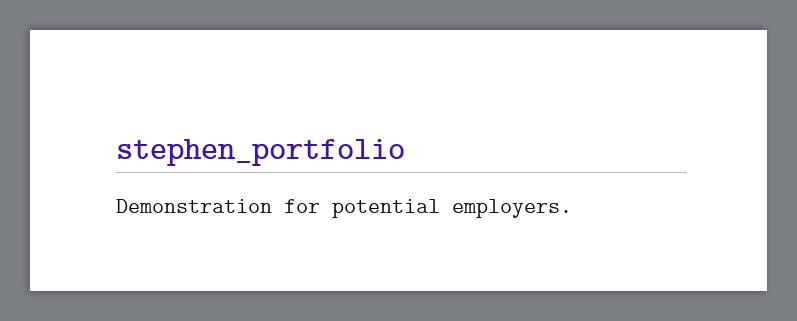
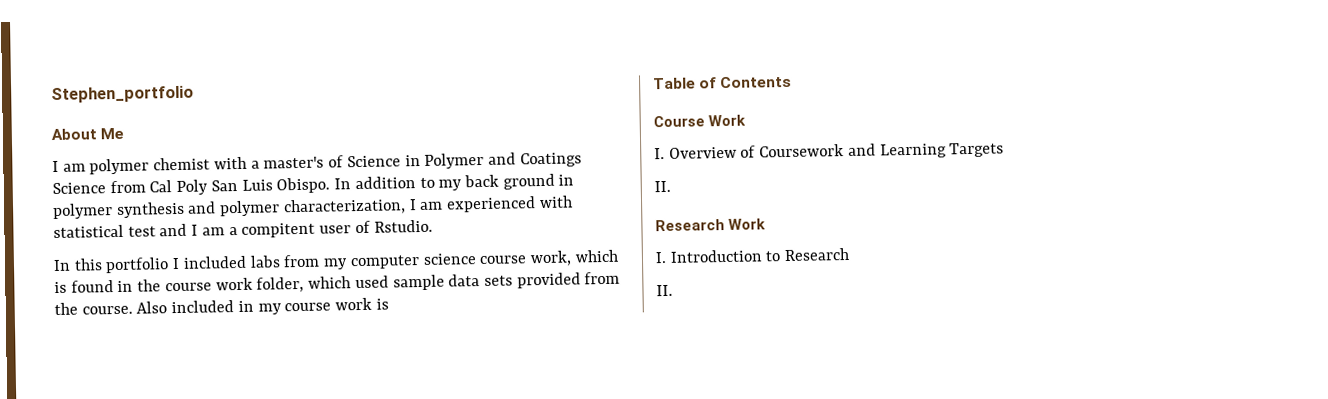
[116,139,405,166] [116,199,572,218] stephen_portfolio // Demonstration for potential employers. -> [51,85,194,104] [51,127,125,141] [52,152,582,175] [52,173,575,195] [52,195,573,220] [53,219,433,239] [53,249,619,274] [54,271,621,294] [54,297,389,316] [653,75,793,90] [653,114,747,128] [654,142,1005,160] [654,180,671,193] [655,218,767,232] [655,247,851,264] [656,284,673,297] Stephen_portfolio // About Me // I am polymer chemist with a master's of Science in Polymer and Coatings Science from Cal Poly San Luis Obispo. In addition to my back ground in polymer synthesis and polymer characterization, I am experienced with statistical test and I am a compitent user of Rstudio. // In this portfolio I included labs from my computer science course work, which is found in the course work folder, which used sample data sets provided from the course. Also included in my course work is // Table of Contents // Course Work // I. Overview of Coursework and Learning Targets // II. // Research Work // I. Introduction to Research // II.

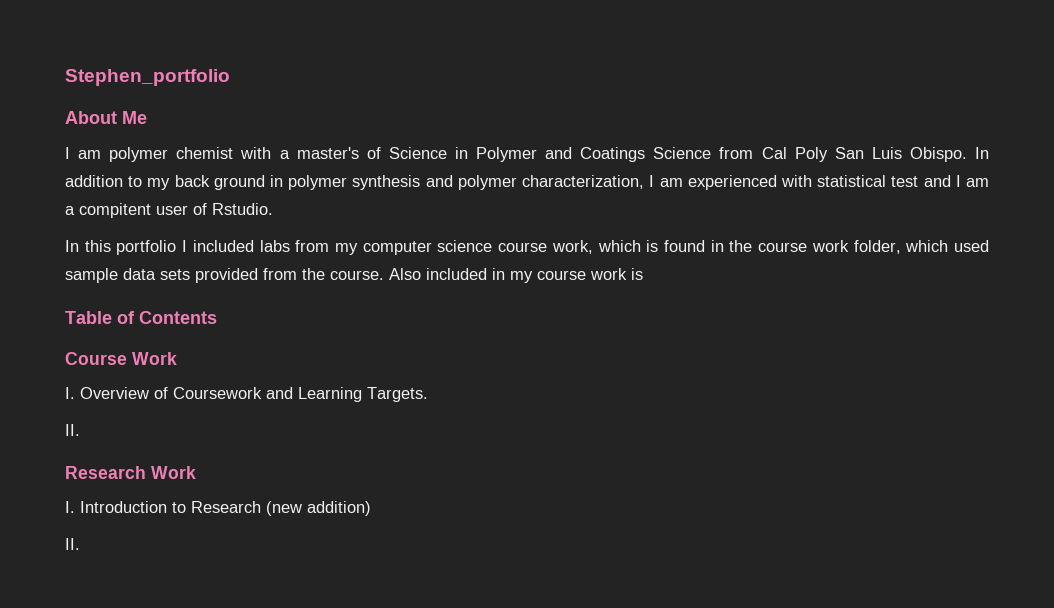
[949,142,1005,158] Targets -> [367,387,428,402] Targets.
(851, 254) none -> [266,501,371,516] (new addition)

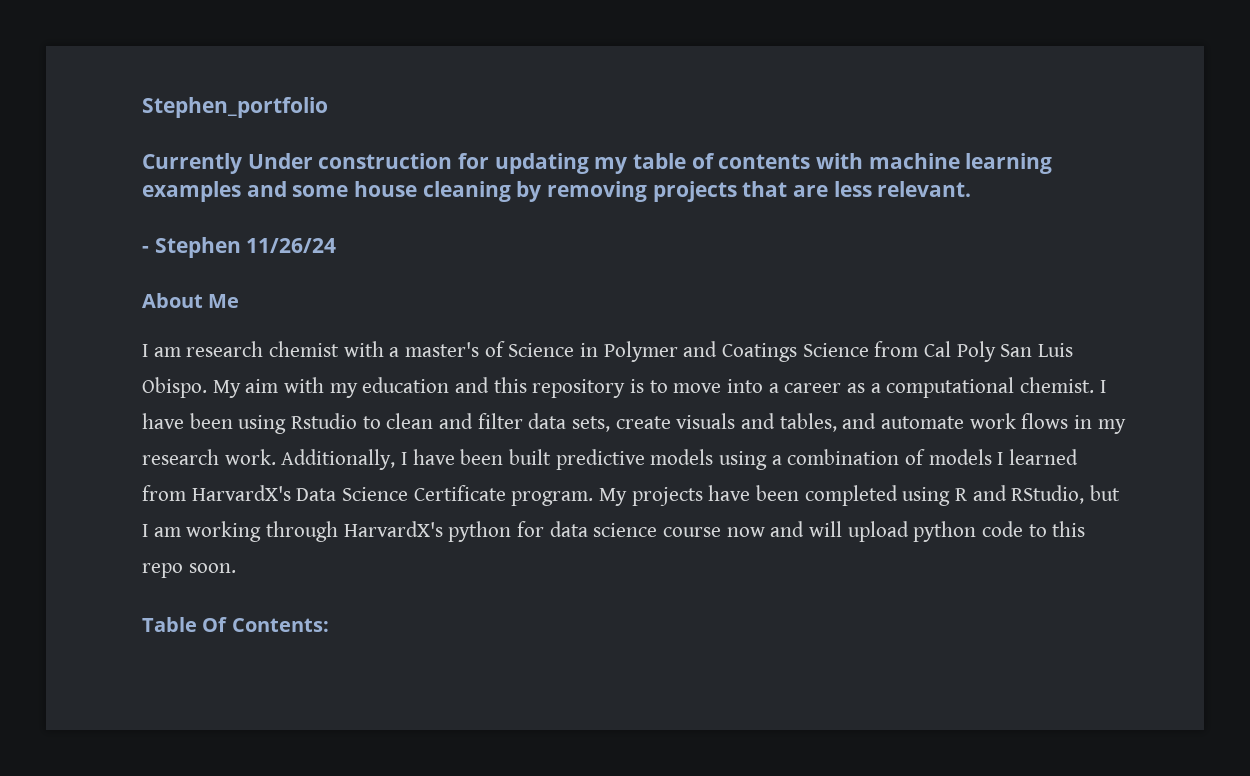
(230, 77) none -> [142,153,1053,174] [142,181,972,202] [142,237,337,258] // Currently Under construction for updating my table of contents with machine learning examples and some house cleaning by removing projects that are less relevant. // - Stephen 11/26/24
[109,147,169,162] polymer -> [186,341,264,357] research
[975,147,990,159] [65,175,990,190] [65,203,273,218] [65,240,989,255] [65,268,643,283] [65,311,217,324] [65,352,177,365] [65,387,428,402] [65,424,80,436] [65,466,196,479] [65,501,371,516] [65,538,80,550] In addition to my back ground in polymer synthesis and polymer characterization, I am experienced with statistical test and I am a compitent user of Rstudio. // In this portfolio I included labs from my computer science course work, which is found in the course work folder, which used sample data sets provided from the course. Also included in my course work is // Table of Contents // Course Work // I. Overview of Coursework and Learning Targets. // II. // Research Work // I. Introduction to Research (new addition) // II. -> [212,377,1106,398] [142,413,1126,434] [142,449,1079,470] [142,485,1121,506] [142,521,1086,542] [142,563,236,578] [142,617,329,632] My aim with my education and this repository is to move into a career as a computational chemist. I have been using Rstudio to clean and filter data sets, create visuals and tables, and automate work flows in my research work. Additionally, I have been built predictive models using a combination of models I learned from HarvardX's Data Science Certificate program. My projects have been completed using R and RStudio, but I am working through HarvardX's python for data science course now and will upload python code to this repo soon. // Table Of Contents:

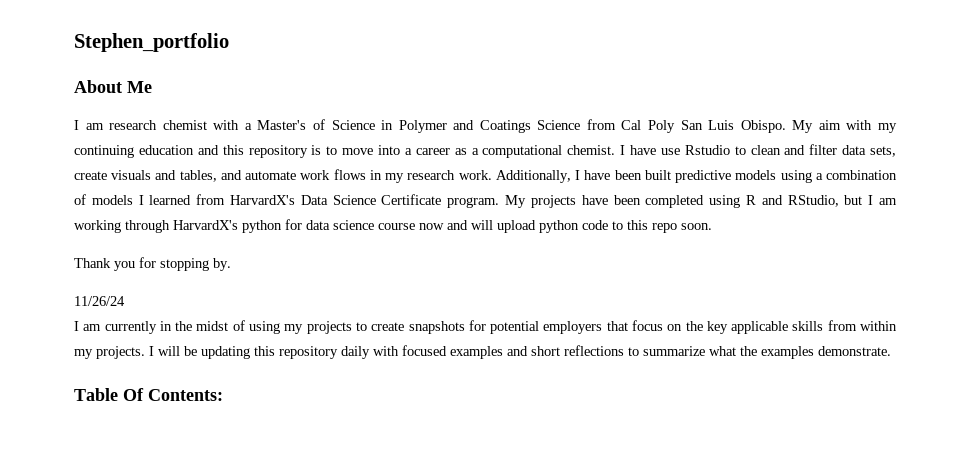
[142,153,1053,174] [142,181,972,202] [142,237,337,258] // Currently Under construction for updating my table of contents with machine learning examples and some house cleaning by removing projects that are less relevant. // - Stephen 11/26/24 -> (229, 42) none
[405,342,480,357] master's -> [257,120,307,130] Master's
(358, 390) none -> [74,145,134,158] continuing
[189,413,287,434] been using -> [660,148,680,155] use
(236, 568) none -> [74,257,231,271] [74,296,125,306] [74,320,897,334] [74,345,891,359] // Thank you for stopping by. // 11/26/24 // I am currently in the midst of using my projects to create snapshots for potential employers that focus on the key applicable skills from within my projects. I will be updating this repository daily with focused examples and short reflections to summarize what the examples demonstrate.

